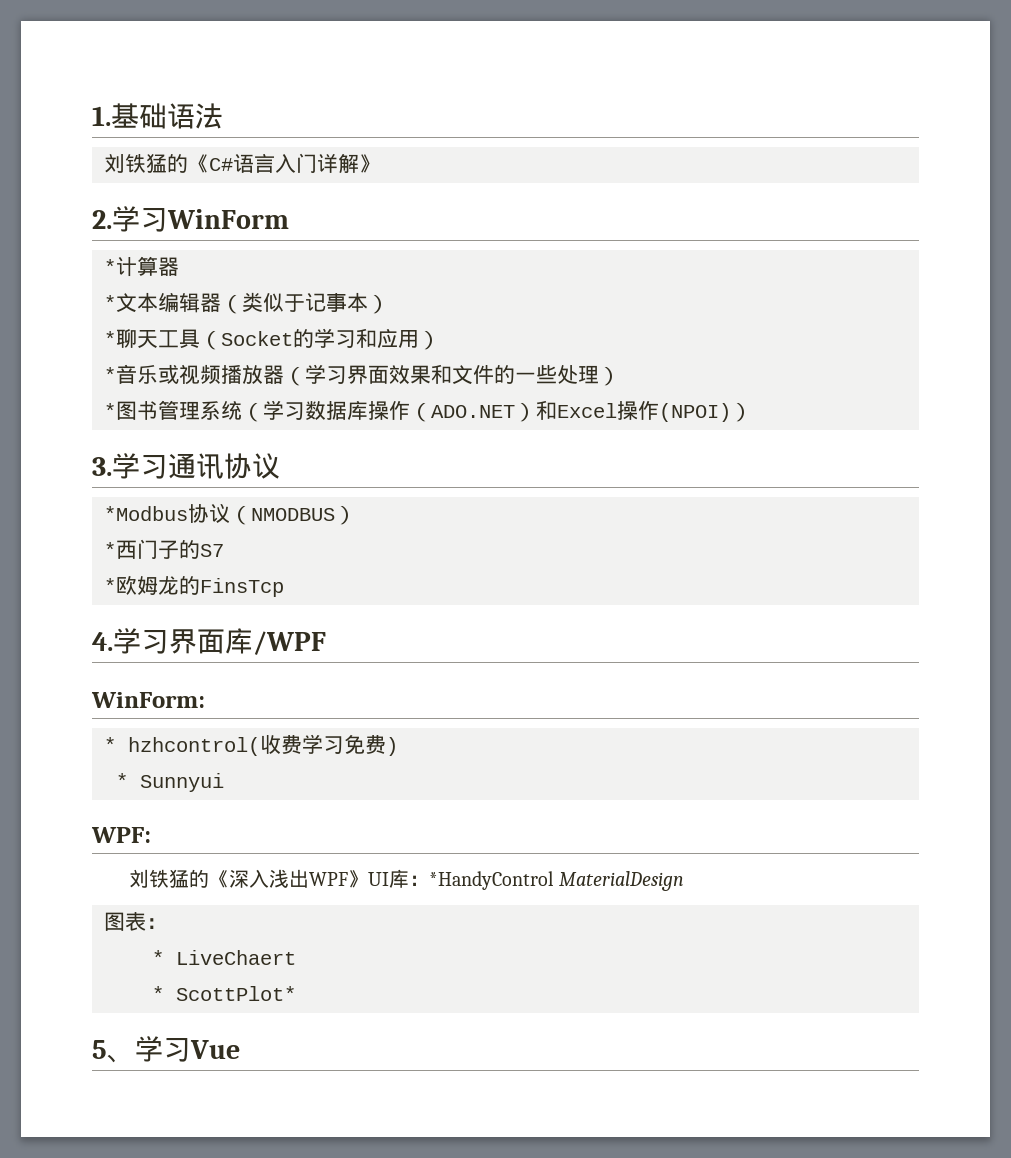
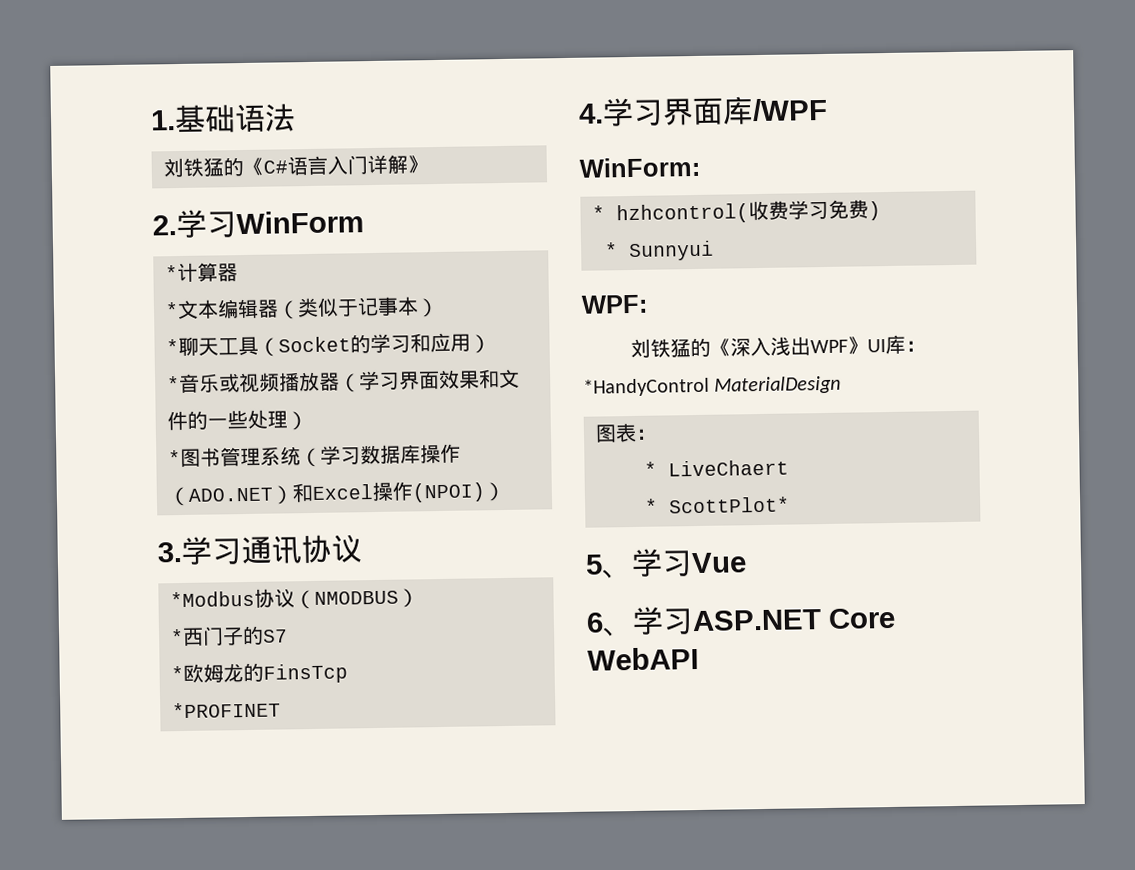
(284, 587) none -> [172,701,281,719] // *PROFINET
(240, 1049) none -> [586,606,896,637] [587,646,699,671] // 6、学习ASP.NET Core WebAPI

